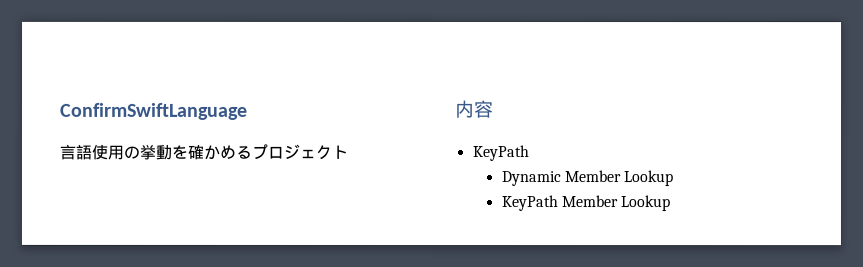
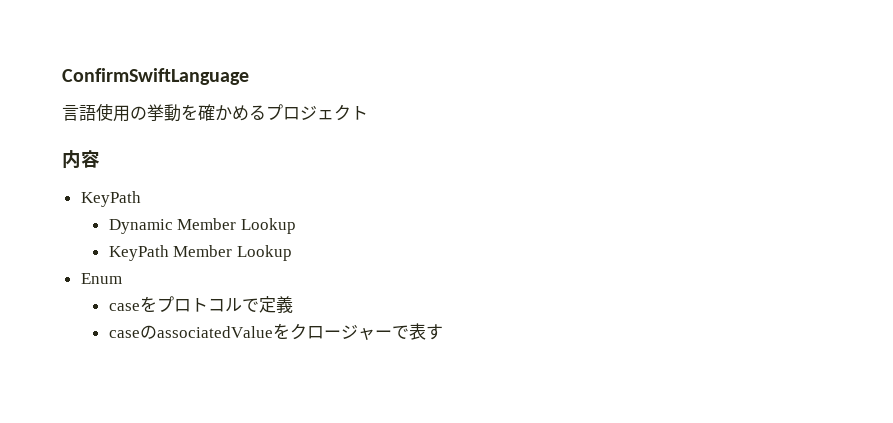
(671, 203) none -> [80,273,122,284] [108,296,293,313] [108,323,443,340] // Enum // caseをプロトコルで定義 // caseのassociatedValueをクロージャーで表す

